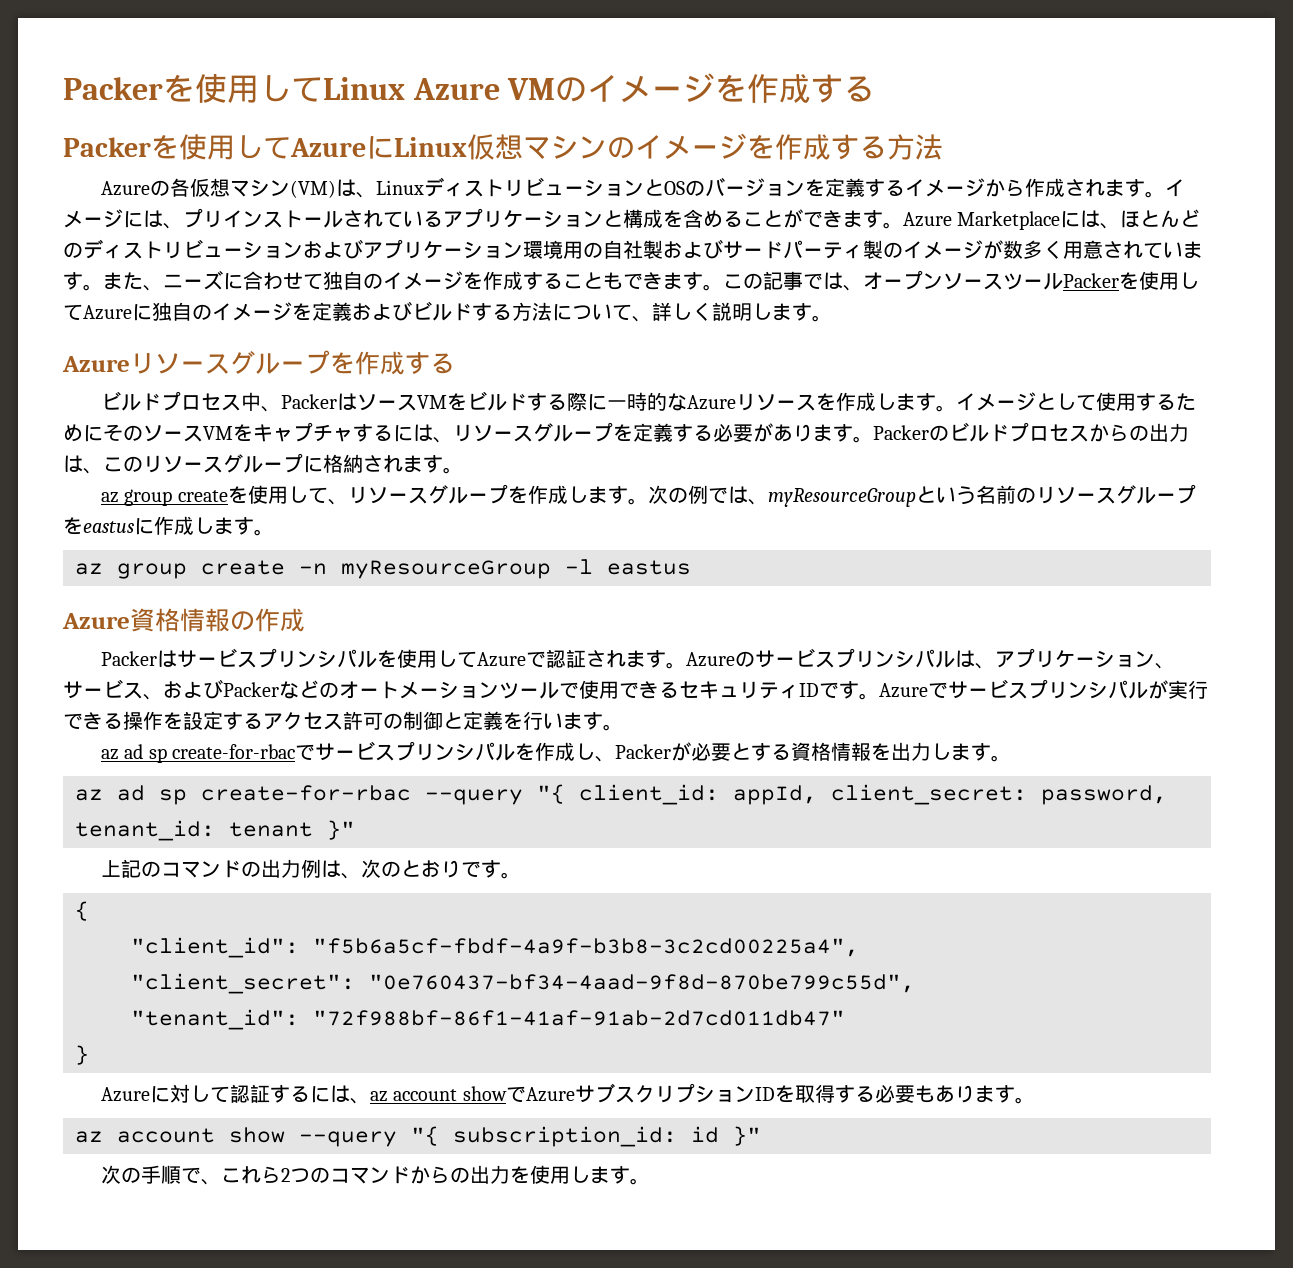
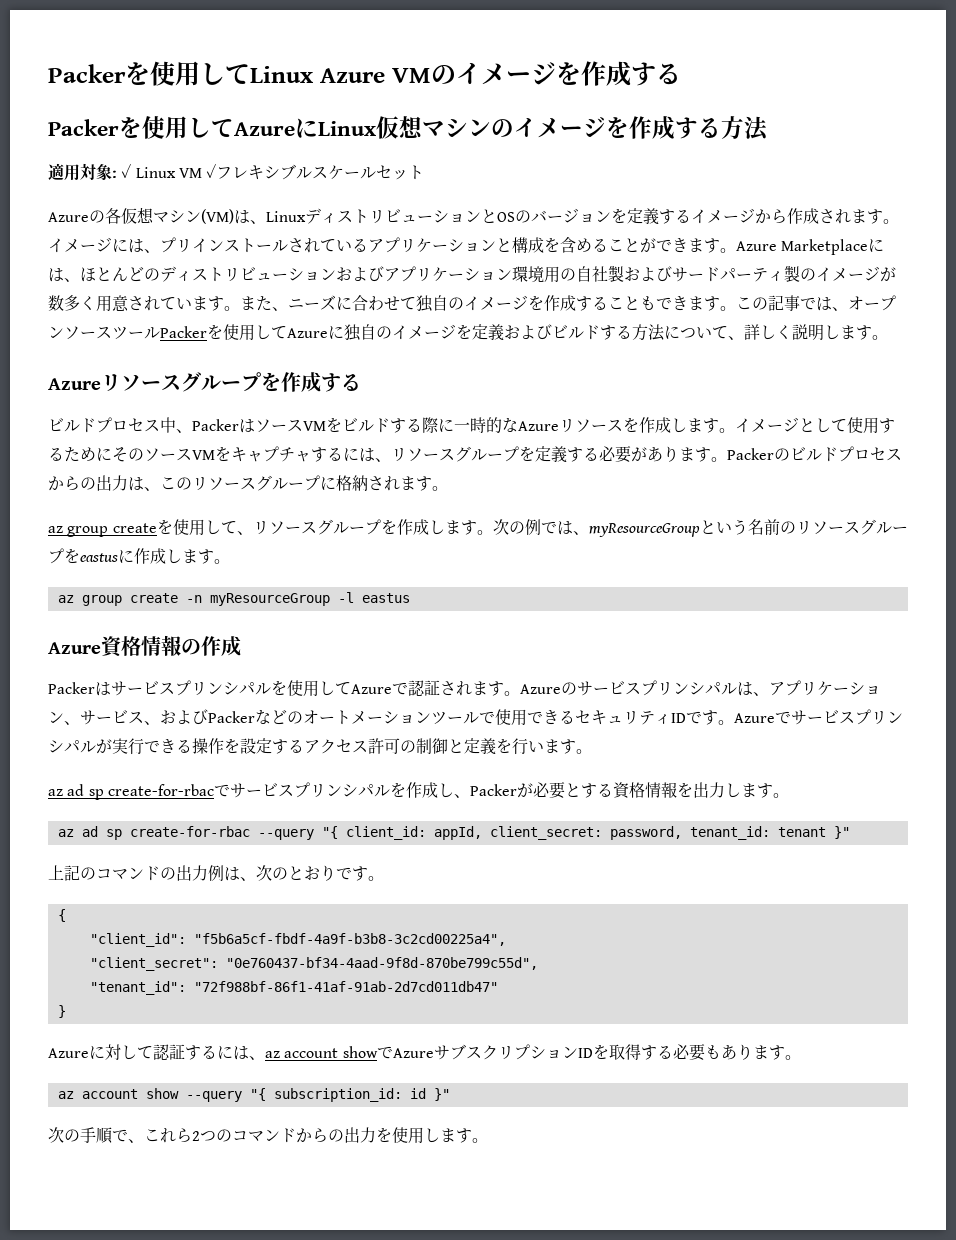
(943, 147) none -> [48,163,425,181] // 適用対象: ✓ Linux VM ✓フレキシブルスケールセット

